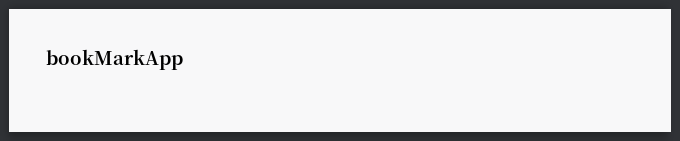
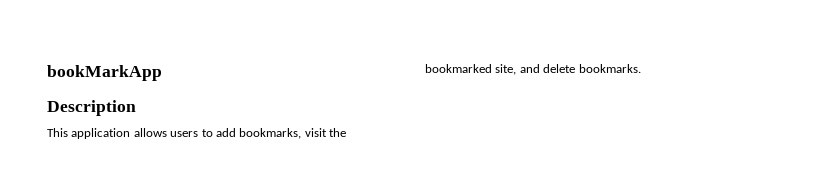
(183, 59) none -> [47,100,136,116] [47,128,346,139] [425,64,641,75] // Description // This application allows users to add bookmarks, visit the bookmarked site, and delete bookmarks.

